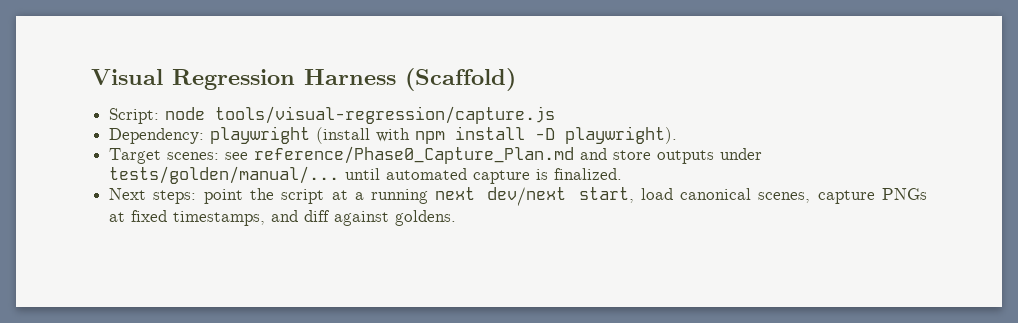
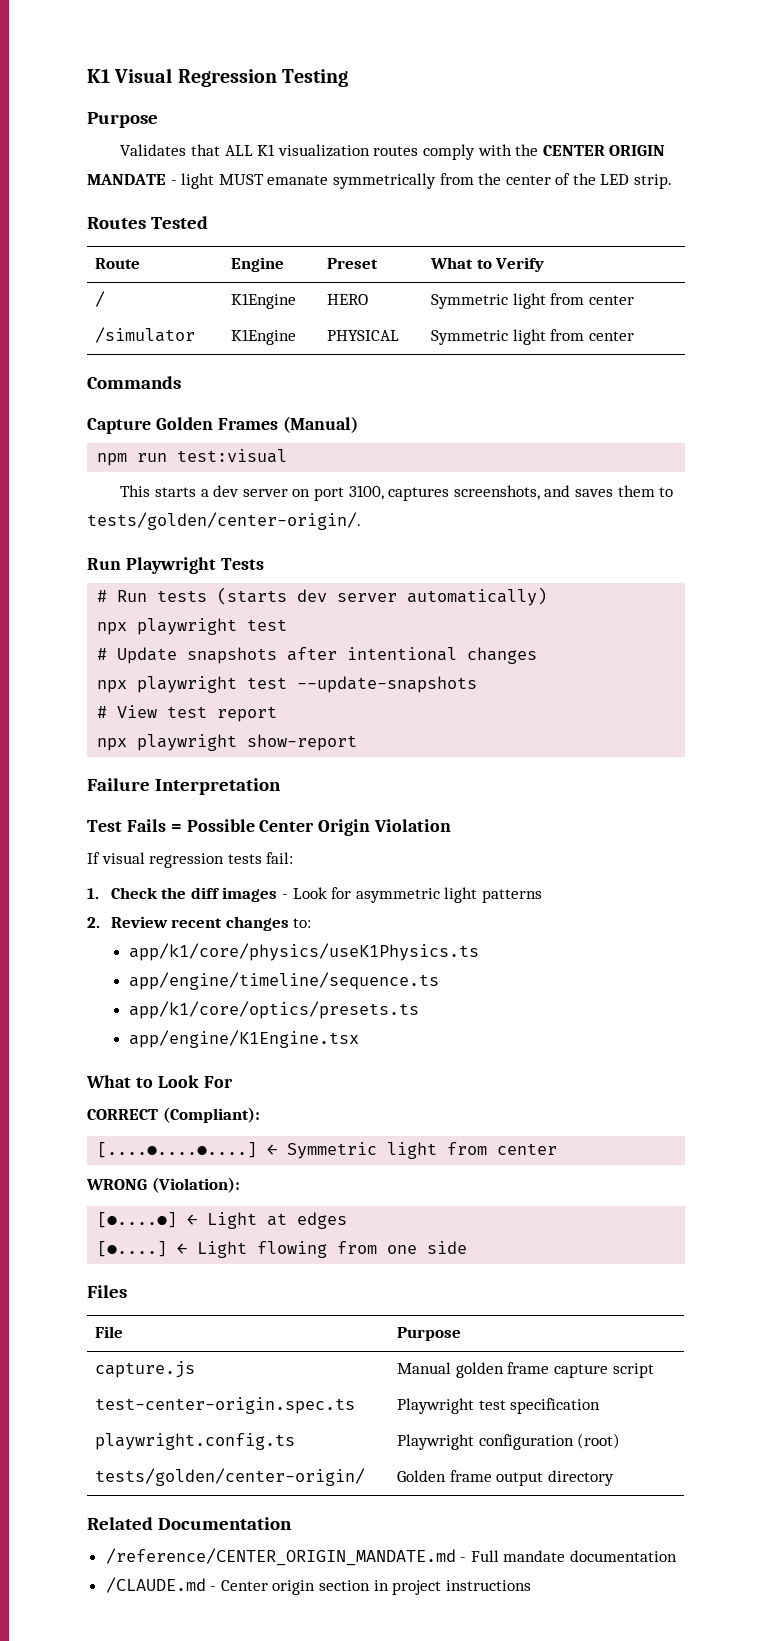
(91, 77) none -> [87,69,110,83] K1
[304,68,516,91] [109,106,556,124] [109,126,678,144] [109,146,763,164] [109,166,623,184] [109,187,927,206] [109,210,457,226] Harness (Scaffold) // Script: node tools/visual-regression/capture.js // Dependency: playwright (install with npm install -D playwright). // Target scenes: see reference/Phase0_Capture_Plan.md and store outputs under tests/golden/manual/... until automated capture is finalized. // Next steps: point the script at a running next dev/next start, load canonical scenes, capture PNGs at fixed timestamps, and diff against goldens. -> [281,69,348,87] [87,112,158,128] [120,144,666,160] [87,173,673,189] [87,216,208,229] [95,258,141,269] [231,257,285,272] [327,258,379,269] [430,257,545,272] [95,291,106,307] [231,293,297,309] [327,294,369,305] [431,293,635,309] [95,327,196,343] [231,329,297,345] [327,330,400,341] [431,329,635,345] [87,376,181,389] [87,416,358,434] [97,449,288,466] [120,485,674,501] [87,512,361,530] [87,557,264,574] [97,587,548,606] [97,618,288,635] [97,647,538,664] [97,676,478,693] [97,705,278,722] [97,734,358,751] [87,778,281,795] [87,819,452,836] [87,852,294,868] [87,887,542,903] [87,916,312,931] [129,943,480,961] [129,972,440,990] [129,1001,420,1019] [129,1030,360,1048] [86,1075,233,1088] [87,1107,260,1123] [97,1142,558,1159] [86,1177,240,1193] [97,1212,348,1229] [97,1241,468,1258] [87,1285,127,1298] [95,1326,124,1338] [397,1327,462,1341] [95,1361,196,1378] [397,1362,654,1378] [95,1397,356,1414] [397,1398,601,1414] [95,1433,296,1450] [397,1433,621,1450] [95,1468,366,1486] [397,1470,615,1486] [87,1517,292,1530] [105,1548,678,1566] [105,1577,531,1595] Testing // Purpose // Validates that ALL K1 visualization routes comply with the CENTER ORIGIN MANDATE - light MUST emanate symmetrically from the center of the LED strip. // Routes Tested // Route | Engine | Preset | What to Verify // / | K1Engine | HERO | Symmetric light from center // /simulator | K1Engine | PHYSICAL | Symmetric light from center // Commands // Capture Golden Frames (Manual) // npm run test:visual // This starts a dev server on port 3100, captures screenshots, and saves them to tests/golden/center-origin/. // Run Playwright Tests // # Run tests (starts dev server automatically) // npx playwright test // # Update snapshots after intentional changes // npx playwright test --update-snapshots // # View test report // npx playwright show-report // Failure Interpretation // Test Fails = Possible Center Origin Violation // If visual regression tests fail: // 1. Check the diff images - Look for asymmetric light patterns // 2. Review recent changes to: // app/k1/core/physics/useK1Physics.ts // app/engine/timeline/sequence.ts // app/k1/core/optics/presets.ts // app/engine/K1Engine.tsx // What to Look For // CORRECT (Compliant): // [....●....●....] ← Symmetric light from center // WRONG (Violation): // [●....●] ← Light at edges // [●....] ← Light flowing from one side // Files // File | Purpose // capture.js | Manual golden frame capture script // test-center-origin.spec.ts | Playwright test specification // playwright.config.ts | Playwright configuration (root) // tests/golden/center-origin/ | Golden frame output directory // Related Documentation // /reference/CENTER_ORIGIN_MANDATE.md - Full mandate documentation // /CLAUDE.md - Center origin section in project instructions

